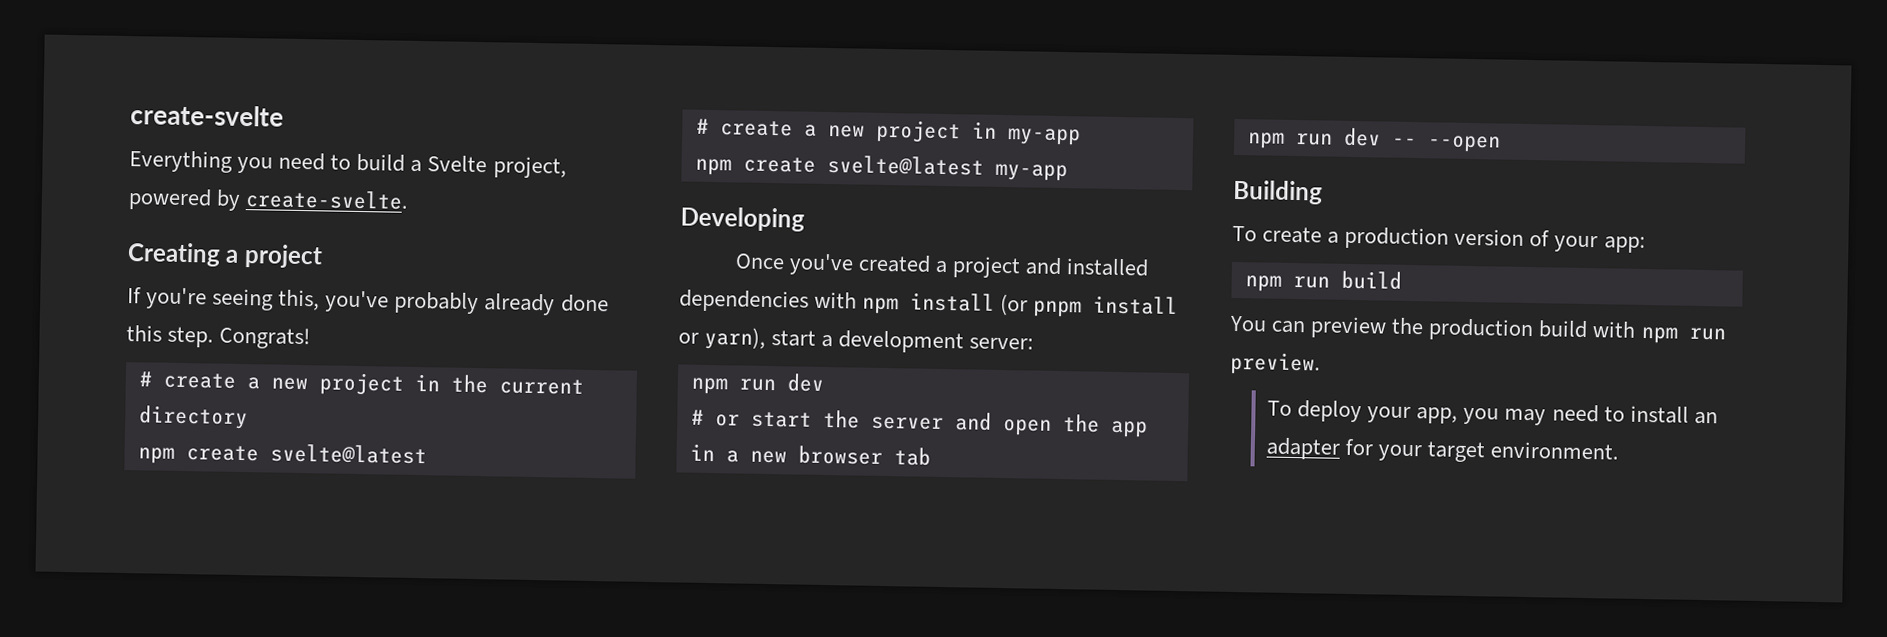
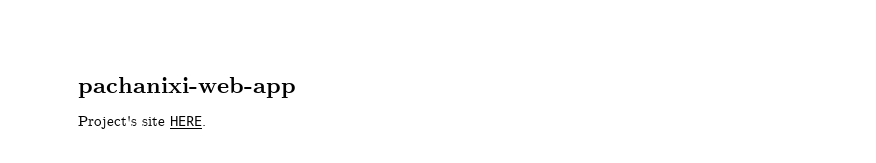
[130,104,284,127] [129,150,567,179] [128,188,410,211] [127,242,323,269] [127,287,609,316] [126,325,312,350] [138,371,584,396] [138,405,248,430] [137,443,427,465] [695,118,1081,146] [694,154,1068,182] [680,206,805,232] [734,253,1150,279] [679,289,1179,318] [678,326,1035,354] [690,373,825,395] [690,409,1148,438] [689,443,931,466] [1246,127,1501,153] [1233,179,1323,205] [1232,225,1646,253] [1244,270,1402,292] [1229,315,1726,344] [1230,351,1321,376] [1267,400,1718,426] [1266,437,1620,463] create-svelte // Everything you need to build a Svelte project, powered by create-svelte. // Creating a project // If you're seeing this, you've probably already done this step. Congrats! // # create a new project in the current directory // npm create svelte@latest // # create a new project in my-app // npm create svelte@latest my-app // Developing // Once you've created a project and installed dependencies with npm install (or pnpm install or yarn), start a development server: // npm run dev // # or start the server and open the app in a new browser tab // npm run dev -- --open // Building // To create a production version of your app: // npm run build // You can preview the production build with npm run preview. // To deploy your app, you may need to install an adapter for your target environment. -> [78,77,296,98] [78,116,206,129] pachanixi-web-app // Project's site HERE.

